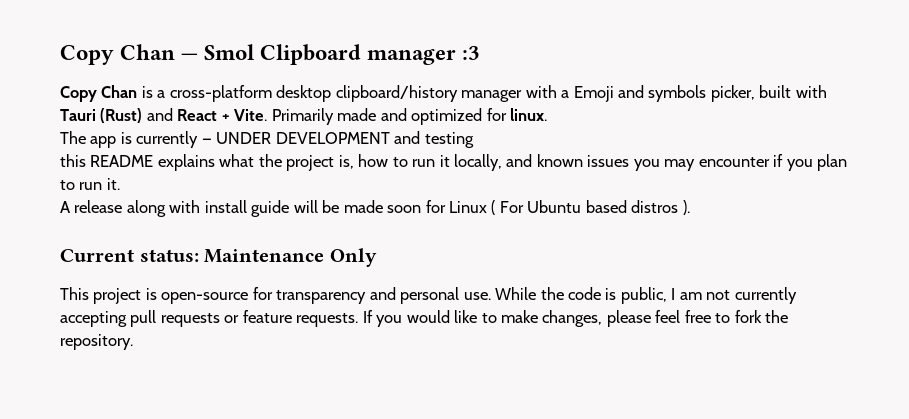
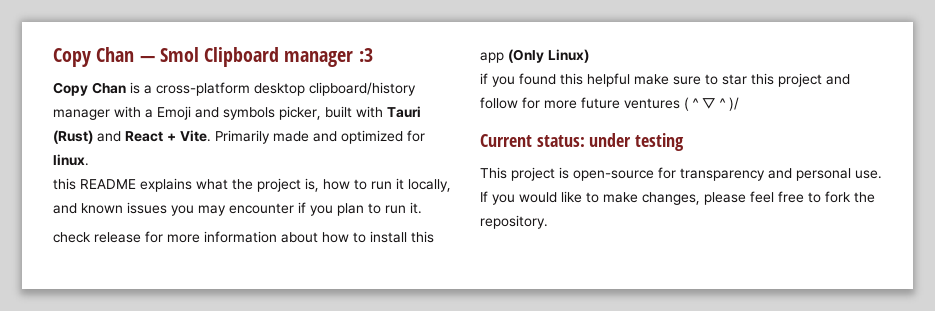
[60,131,474,148] // The app is currently — UNDER DEVELOPMENT and testing -> (89, 160) none
[60,200,690,217] A release along with install guide will be made soon for Linux ( For Ubuntu based distros ). -> [53,231,434,243] [480,49,589,63] [480,73,850,87] [480,97,739,111] check release for more information about how to install this app (Only Linux) // if you found this helpful make sure to star this project and follow for more future ventures (＾▽＾)/
[204,248,377,267] Maintenance Only -> [589,133,685,151] under testing
[495,287,797,304] [60,310,359,327] While the code is public, I am not currently accepting pull requests or feature requests. -> (882, 174) none

